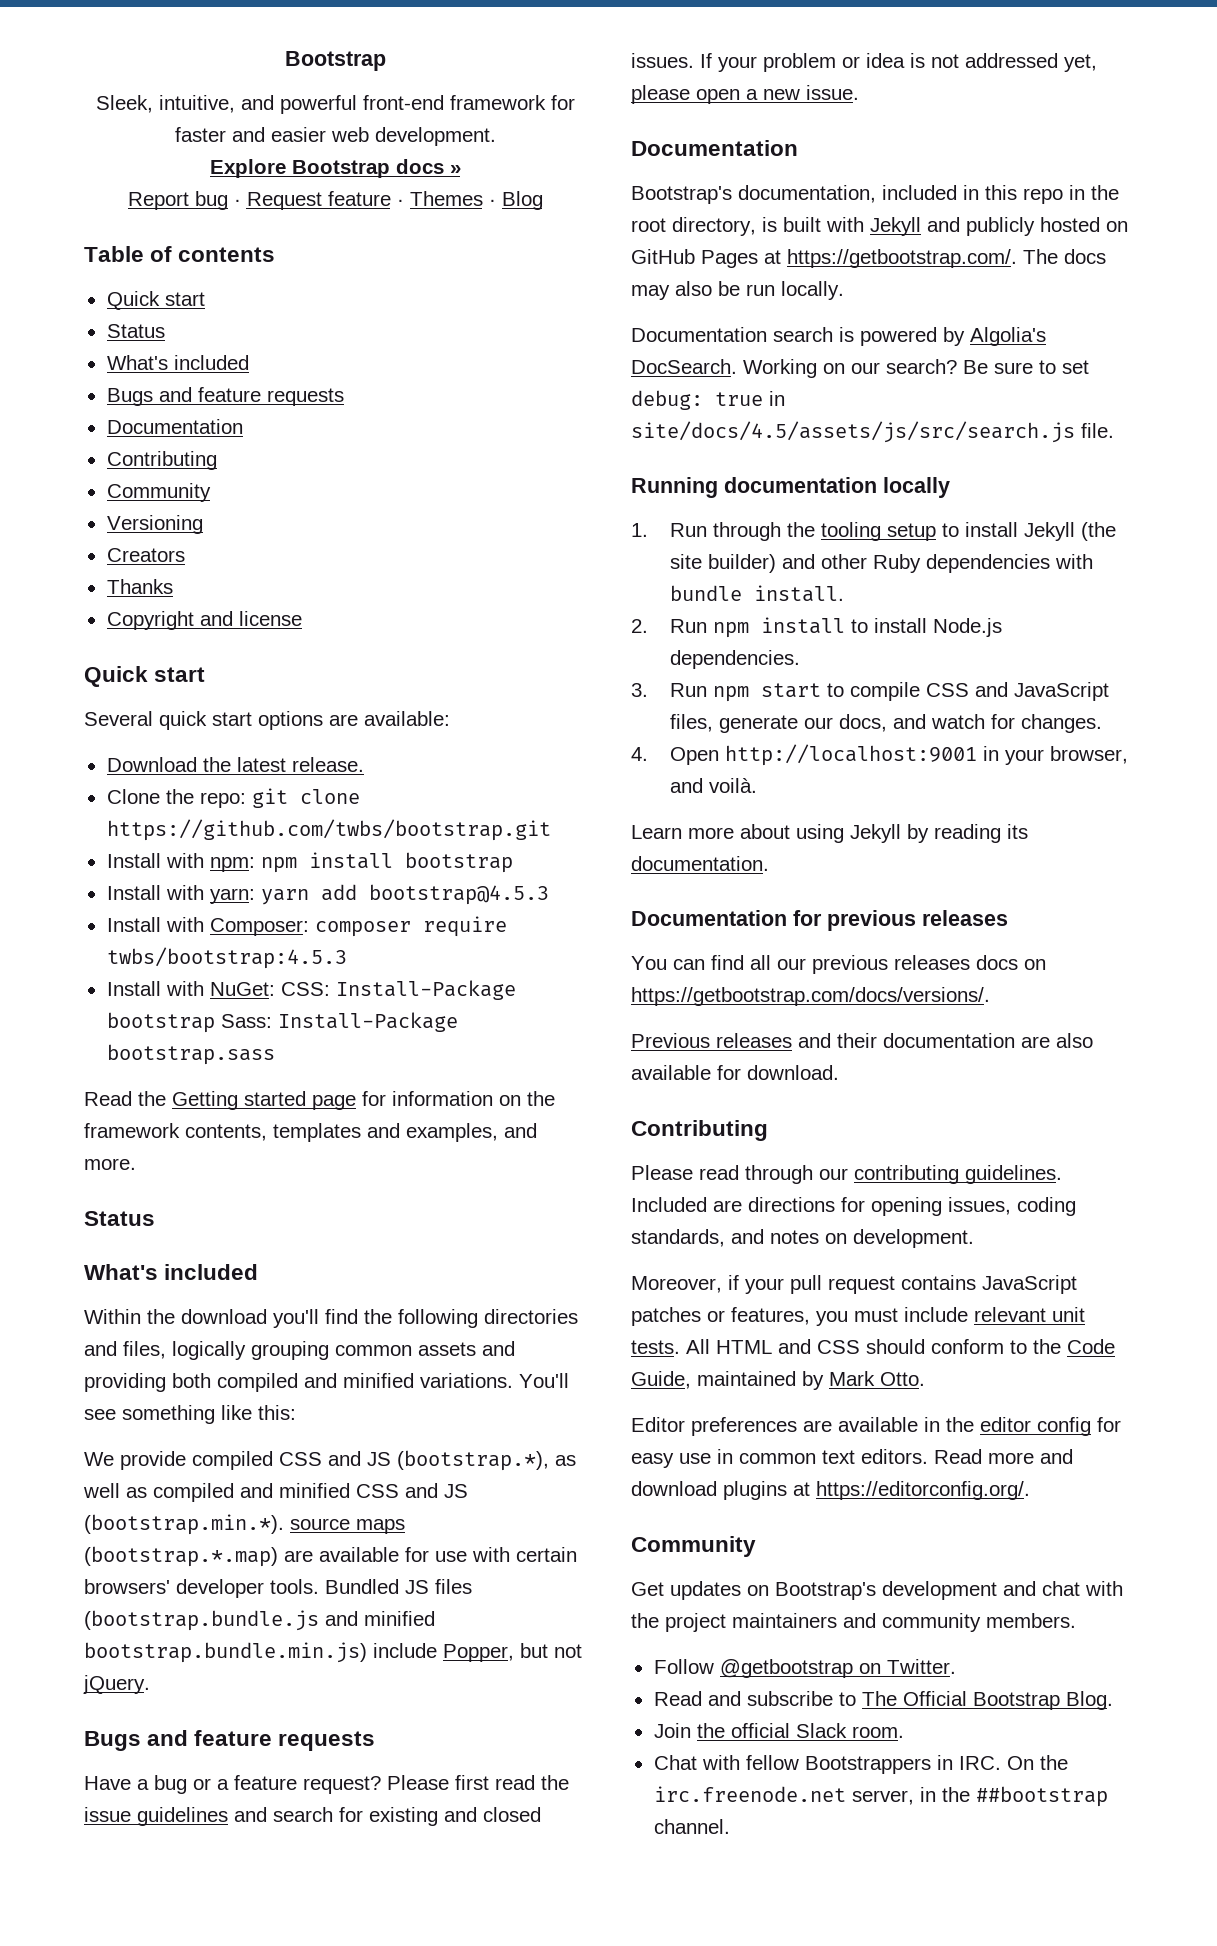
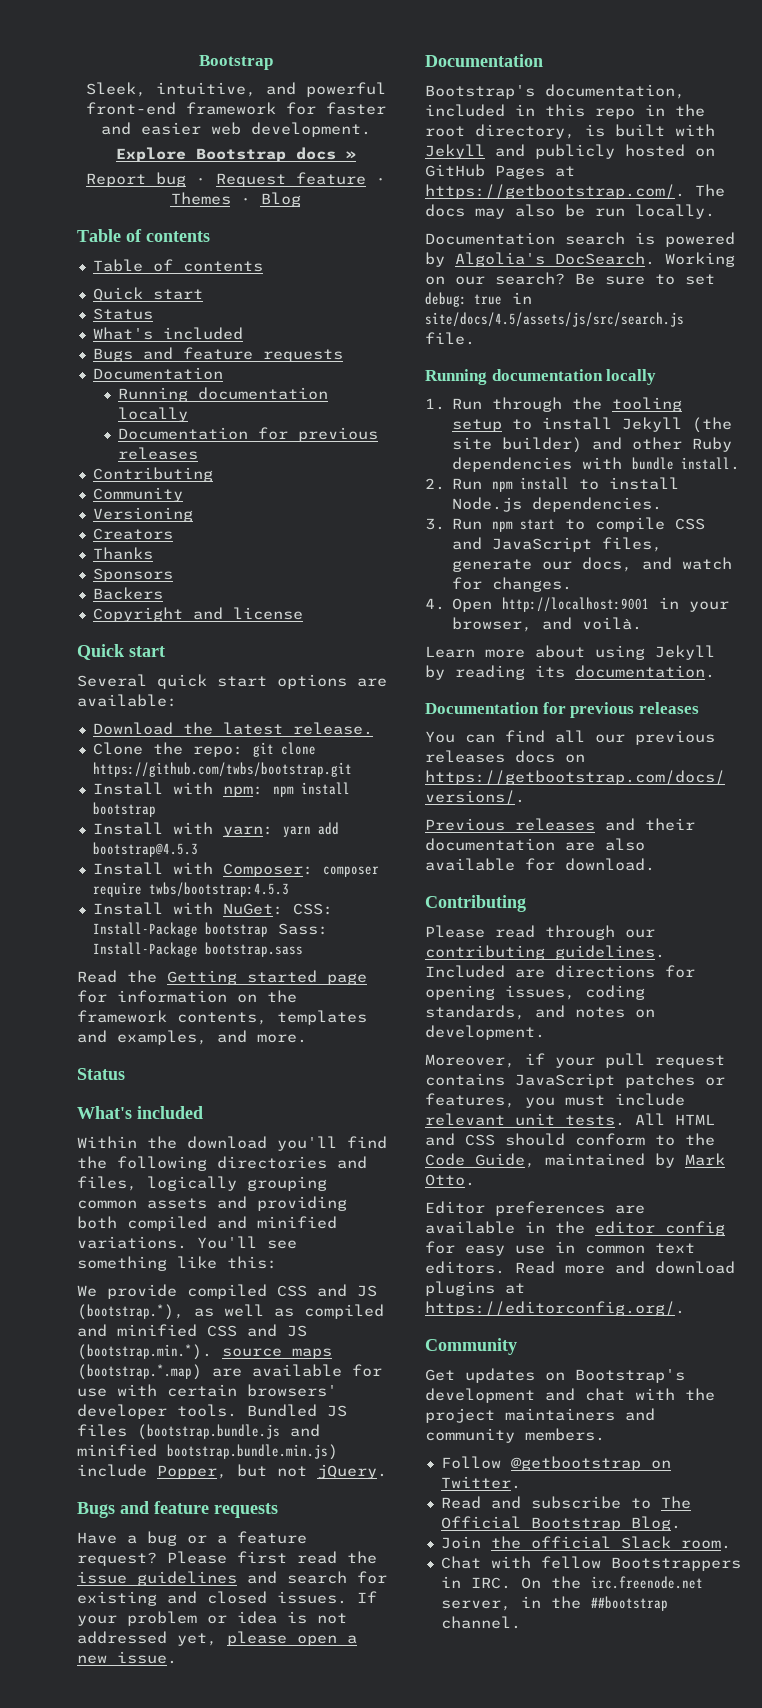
(276, 254) none -> [92,259,263,272] // Table of contents
(243, 426) none -> [117,387,328,402] [117,407,188,422] [117,427,378,442] [117,447,198,460] // Running documentation locally // Documentation for previous releases
(173, 586) none -> [92,568,173,582] [92,587,163,600] // Sponsors // Backers

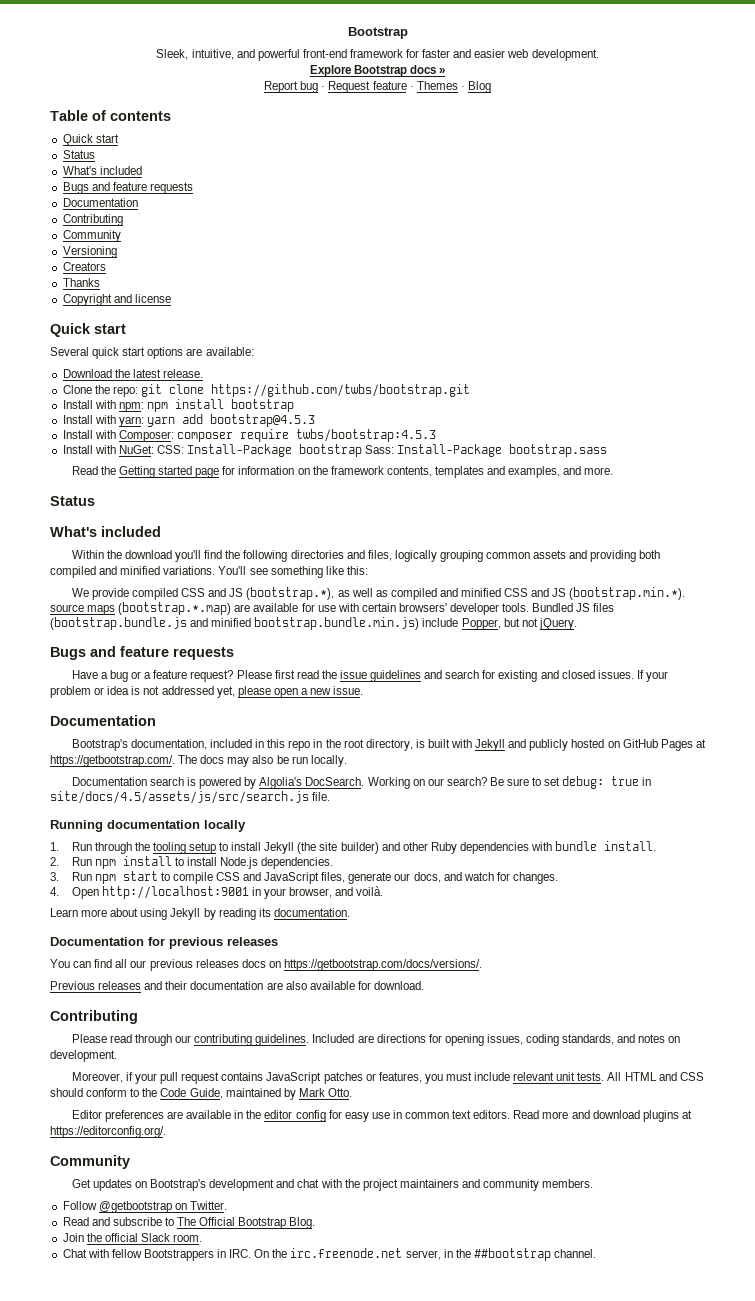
[92,259,263,272] // Table of contents -> (171, 116) none
[117,387,328,402] [117,407,188,422] [117,427,378,442] [117,447,198,460] // Running documentation locally // Documentation for previous releases -> (138, 202) none
[92,568,173,582] [92,587,163,600] // Sponsors // Backers -> (100, 282) none

